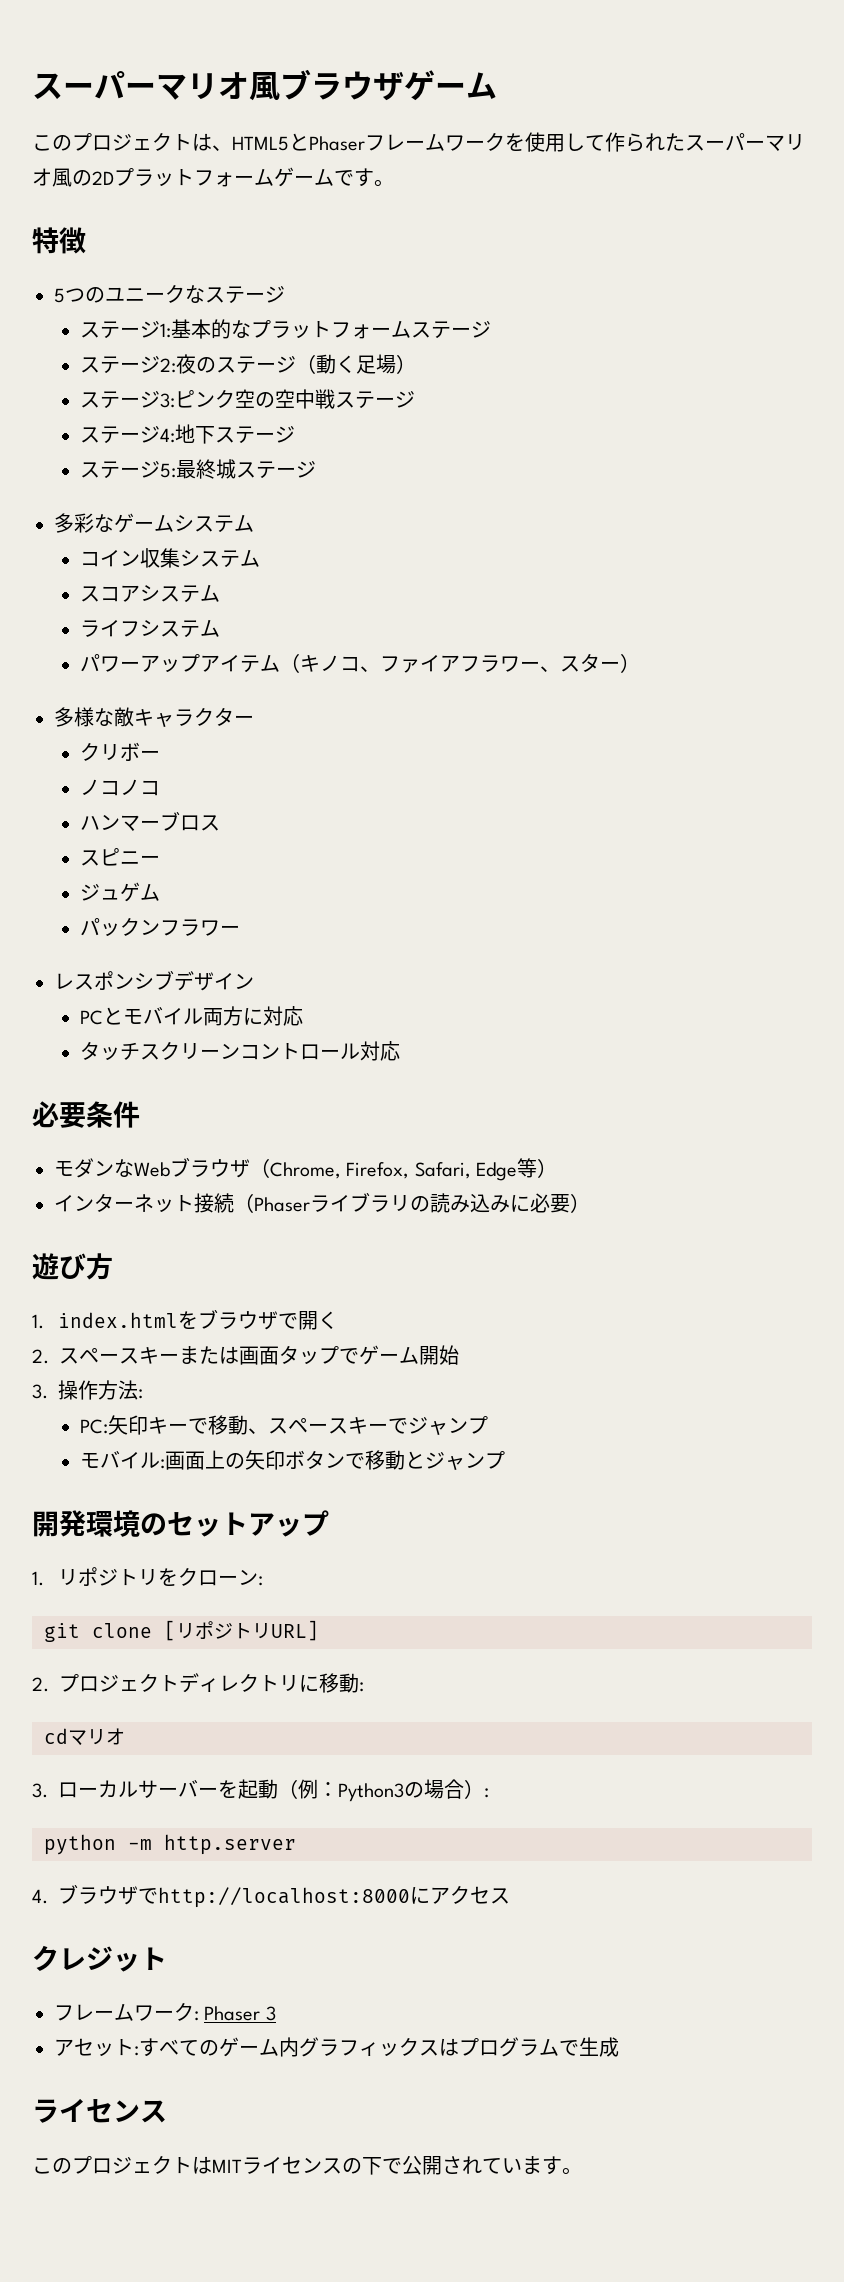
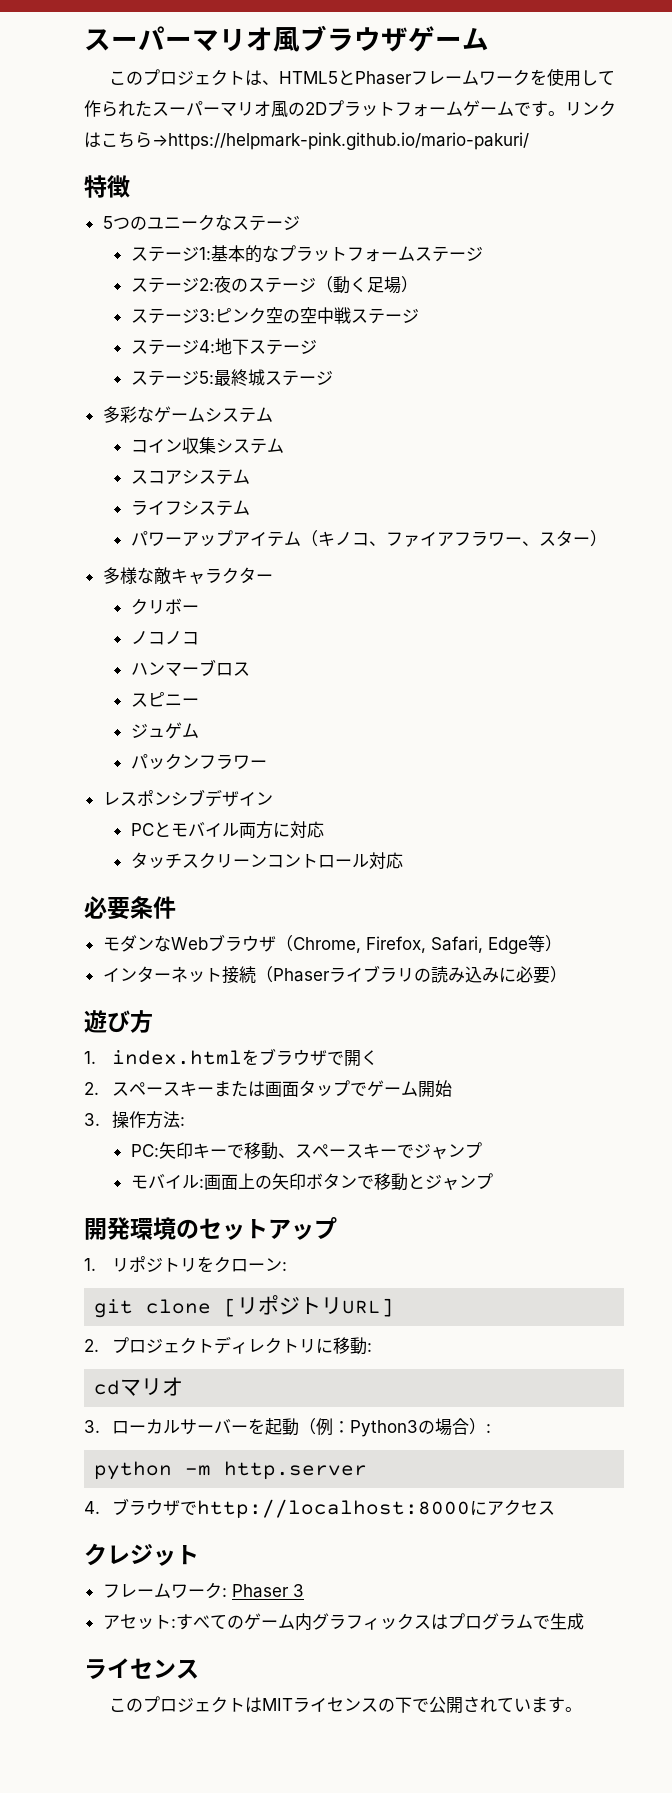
(394, 183) none -> [565,100,616,117] [84,132,529,150] リンクはこちら→https://helpmark-pink.github.io/mario-pakuri/

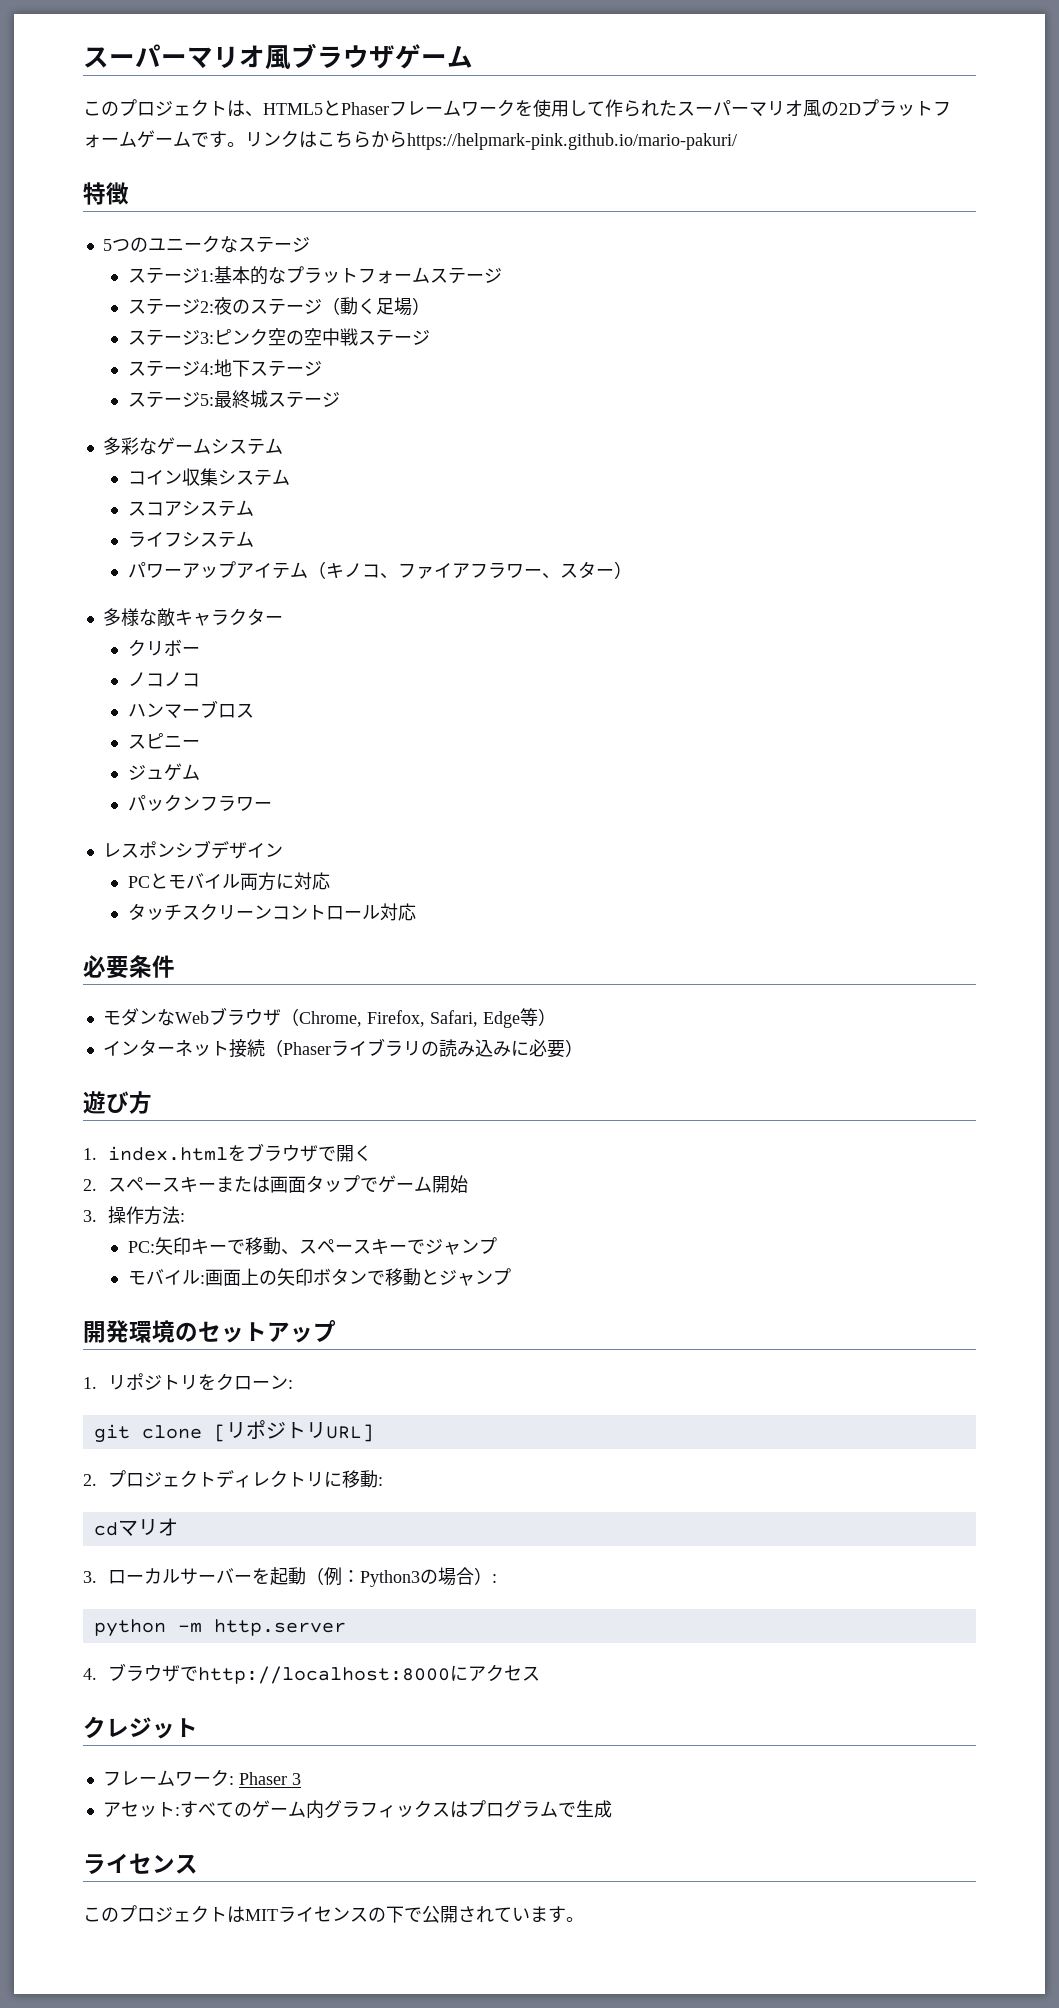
[152,132,529,150] →https://helpmark-pink.github.io/mario-pakuri/ -> [371,131,737,150] からhttps://helpmark-pink.github.io/mario-pakuri/

